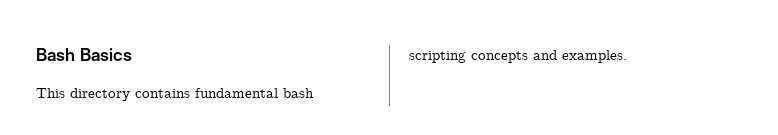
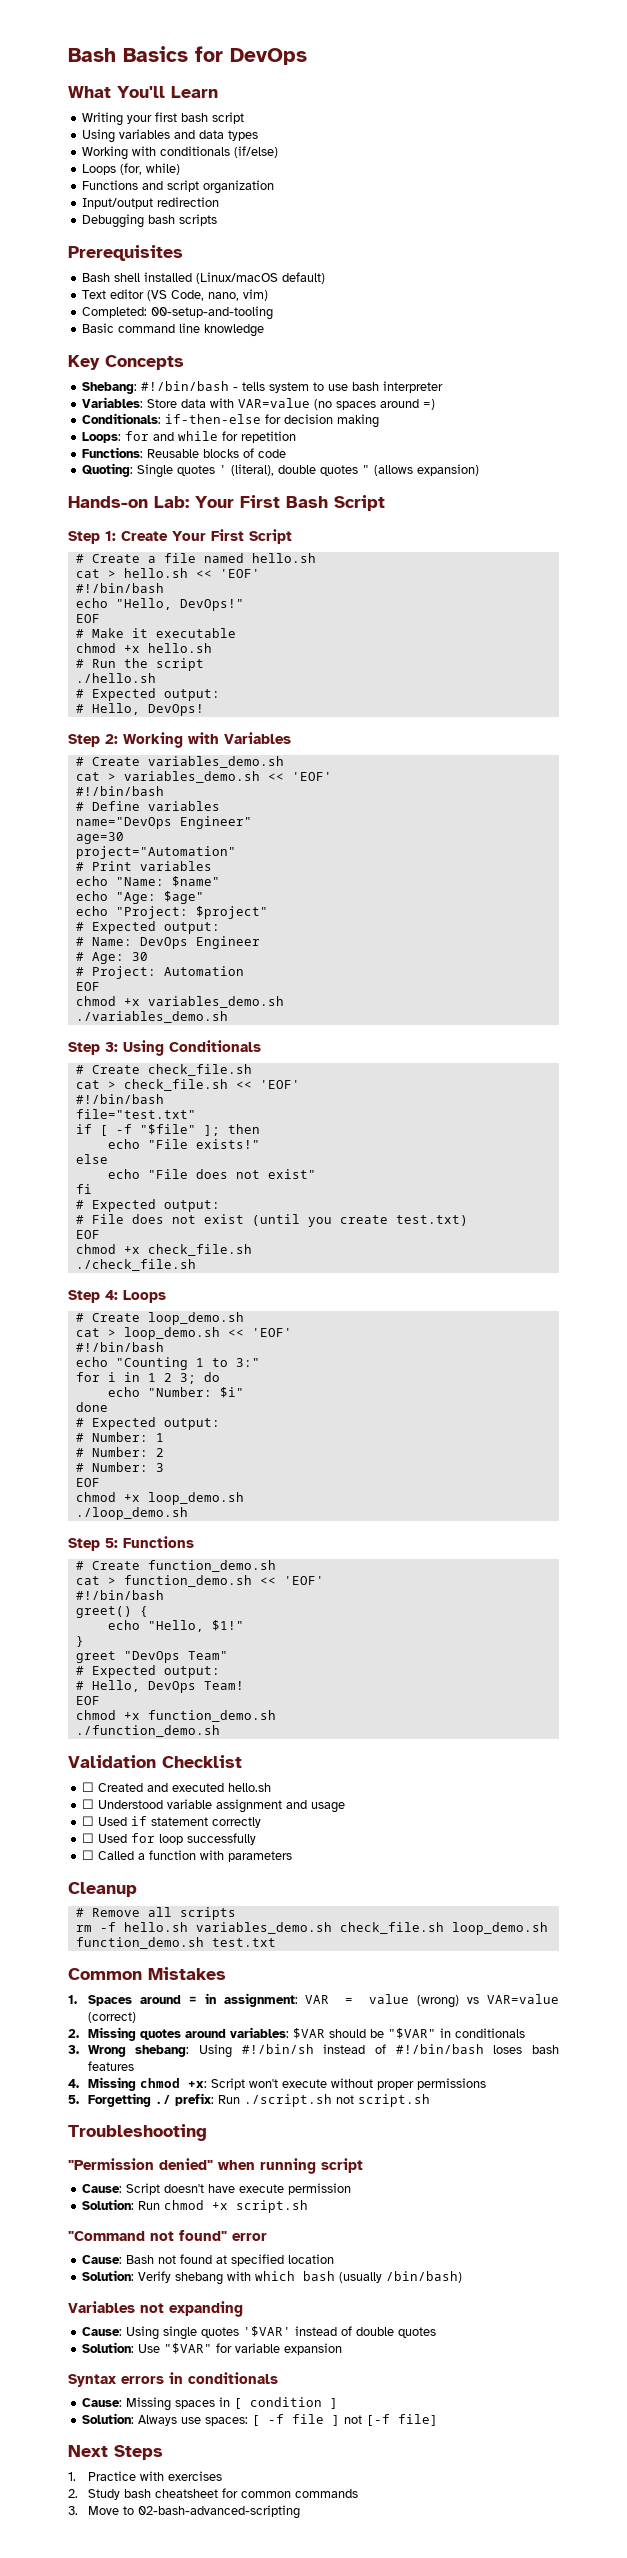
[36,88,314,101] [409,50,627,63] // This directory contains fundamental bash scripting concepts and examples. -> [195,46,307,65] [68,86,218,98] [82,112,245,126] [82,129,259,143] [82,146,279,160] [82,163,181,175] [82,180,275,194] [82,197,220,209] [82,214,218,228] [68,245,183,261] [82,272,326,284] [82,289,269,301] [82,306,274,320] [82,323,265,337] [68,355,184,370] [82,381,444,394] [82,397,436,410] [82,413,380,428] [82,431,297,443] [82,447,287,458] [82,463,480,478] [68,495,385,511] [68,529,292,544] [75,553,316,563] [75,568,260,578] [75,583,164,593] [75,598,244,611] [75,614,100,623] [75,628,236,638] [75,643,212,653] [75,658,204,671] [75,673,156,683] [75,688,220,701] [75,703,204,716] [68,732,291,748] [75,756,284,768] [75,771,332,783] [75,786,164,796] [75,801,220,811] [75,816,252,829] [75,832,124,844] [75,846,236,859] [75,861,212,871] [75,876,220,887] [75,891,204,904] [75,906,268,919] [75,921,220,934] [75,936,260,949] [75,952,148,964] [75,966,244,979] [75,982,100,991] [75,996,284,1008] [75,1011,228,1023] [68,1040,261,1056] [75,1064,252,1076] [75,1079,300,1091] [75,1094,164,1104] [75,1109,196,1119] [75,1124,260,1136] [107,1139,260,1149] [75,1154,108,1164] [107,1169,316,1179] [75,1184,92,1194] [75,1199,220,1212] [75,1214,468,1227] [75,1230,100,1239] [75,1244,252,1256] [75,1259,196,1271] [68,1290,166,1303] [75,1312,244,1325] [75,1327,292,1340] [75,1342,164,1352] [75,1357,260,1370] [75,1372,220,1384] [107,1387,244,1398] [75,1402,108,1412] [75,1417,220,1430] [75,1432,164,1442] [75,1447,164,1457] [75,1462,164,1472] [75,1478,100,1487] [75,1492,244,1505] [75,1507,188,1520] [68,1536,194,1551] [75,1560,276,1572] [75,1575,324,1587] [75,1590,164,1600] [75,1606,148,1618] [107,1620,244,1632] [75,1636,84,1647] [75,1651,228,1663] [75,1665,220,1678] [75,1680,244,1693] [75,1696,100,1705] [75,1710,276,1722] [75,1725,220,1737] [68,1755,242,1768] [82,1782,272,1792] [82,1799,346,1813] [82,1816,262,1828] [82,1833,257,1845] [82,1850,293,1862] [68,1882,137,1897] [75,1907,236,1920] [75,1922,548,1935] [75,1937,276,1949] [68,1967,226,1980] [68,1993,559,2008] [87,2012,136,2023] [68,2027,525,2041] [68,2044,559,2058] [87,2061,134,2071] [68,2077,486,2091] [68,2093,430,2107] [68,2124,207,2141] [68,2158,363,2174] [82,2183,352,2195] [82,2199,309,2213] [68,2230,267,2241] [82,2254,335,2266] [82,2270,463,2285] [68,2301,243,2317] [82,2326,437,2340] [82,2342,343,2355] [68,2372,278,2387] [82,2397,339,2411] [82,2413,439,2426] [68,2445,163,2460] [68,2471,222,2481] [68,2488,358,2500] [68,2505,300,2519] for DevOps // What You'll Learn // Writing your first bash script // Using variables and data types // Working with conditionals (if/else) // Loops (for, while) // Functions and script organization // Input/output redirection // Debugging bash scripts // Prerequisites // Bash shell installed (Linux/macOS default) // Text editor (VS Code, nano, vim) // Completed: 00-setup-and-tooling // Basic command line knowledge // Key Concepts // Shebang: #!/bin/bash - tells system to use bash interpreter // Variables: Store data with VAR=value (no spaces around =) // Conditionals: if-then-else for decision making // Loops: for and while for repetition // Functions: Reusable blocks of code // Quoting: Single quotes ' (literal), double quotes " (allows expansion) // Hands-on Lab: Your First Bash Script // Step 1: Create Your First Script // # Create a file named hello.sh // cat > hello.sh << 'EOF' // #!/bin/bash // echo "Hello, DevOps!" // EOF // # Make it executable // chmod +x hello.sh // # Run the script // ./hello.sh // # Expected output: // # Hello, DevOps! // Step 2: Working with Variables // # Create variables_demo.sh // cat > variables_demo.sh << 'EOF' // #!/bin/bash // # Define variables // name="DevOps Engineer" // age=30 // project="Automation" // # Print variables // echo "Name: $name" // echo "Age: $age" // echo "Project: $project" // # Expected output: // # Name: DevOps Engineer // # Age: 30 // # Project: Automation // EOF // chmod +x variables_demo.sh // ./variables_demo.sh // Step 3: Using Conditionals // # Create check_file.sh // cat > check_file.sh << 'EOF' // #!/bin/bash // file="test.txt" // if [ -f "$file" ]; then // echo "File exists!" // else // echo "File does not exist" // fi // # Expected output: // # File does not exist (until you create test.txt) // EOF // chmod +x check_file.sh // ./check_file.sh // Step 4: Loops // # Create loop_demo.sh // cat > loop_demo.sh << 'EOF' // #!/bin/bash // echo "Counting 1 to 3:" // for i in 1 2 3; do // echo "Number: $i" // done // # Expected output: // # Number: 1 // # Number: 2 // # Number: 3 // EOF // chmod +x loop_demo.sh // ./loop_demo.sh // Step 5: Functions // # Create function_demo.sh // cat > function_demo.sh << 'EOF' // #!/bin/bash // greet() { // echo "Hello, $1!" // } // greet "DevOps Team" // # Expected output: // # Hello, DevOps Team! // EOF // chmod +x function_demo.sh // ./function_demo.sh // Validation Checklist // ☐ Created and executed hello.sh // ☐ Understood variable assignment and usage // ☐ Used if statement correctly // ☐ Used for loop successfully // ☐ Called a function with parameters // Cleanup // # Remove all scripts // rm -f hello.sh variables_demo.sh check_file.sh loop_demo.sh function_demo.sh test.txt // Common Mistakes // 1. Spaces around = in assignment: VAR = value (wrong) vs VAR=value (correct) // 2. Missing quotes around variables: $VAR should be "$VAR" in conditionals // 3. Wrong shebang: Using #!/bin/sh instead of #!/bin/bash loses bash features // 4. Missing chmod +x: Script won't execute without proper permissions // 5. Forgetting ./ prefix: Run ./script.sh not script.sh // Troubleshooting // "Permission denied" when running script // Cause: Script doesn't have execute permission // Solution: Run chmod +x script.sh // "Command not found" error // Cause: Bash not found at specified location // Solution: Verify shebang with which bash (usually /bin/bash) // Variables not expanding // Cause: Using single quotes '$VAR' instead of double quotes // Solution: Use "$VAR" for variable expansion // Syntax errors in conditionals // Cause: Missing spaces in [ condition ] // Solution: Always use spaces: [ -f file ] not [-f file] // Next Steps // 1. Practice with exercises // 2. Study bash cheatsheet for common commands // 3. Move to 02-bash-advanced-scripting

